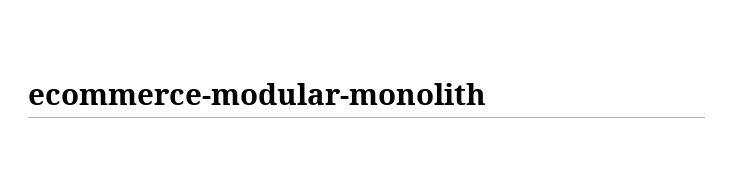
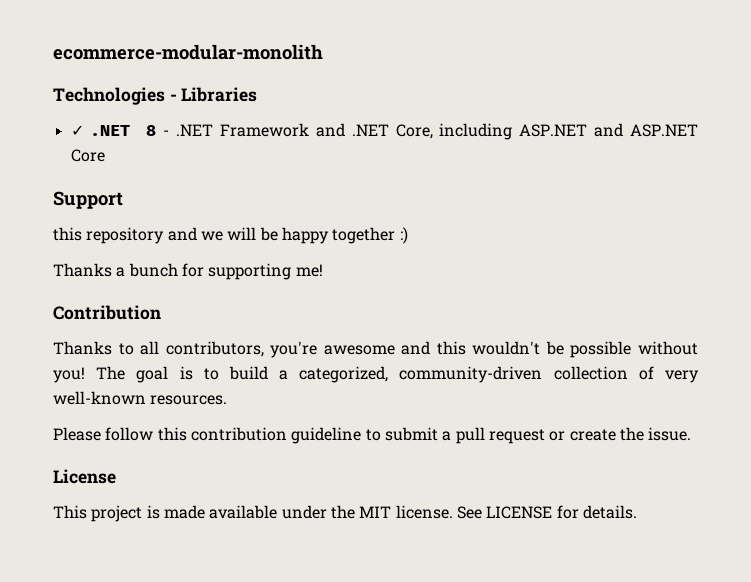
(486, 94) none -> [53,87,258,105] [70,123,698,140] [70,149,105,162] [53,191,123,209] [53,227,408,244] [53,263,323,280] [53,305,161,320] [53,341,698,358] [53,366,699,383] [53,391,228,405] [53,427,692,444] [53,469,116,484] [53,505,637,522] // Technologies - Libraries // ✓ .NET 8 - .NET Framework and .NET Core, including ASP.NET and ASP.NET Core // Support // this repository and we will be happy together :) // Thanks a bunch for supporting me! // Contribution // Thanks to all contributors, you're awesome and this wouldn't be possible without you! The goal is to build a categorized, community-driven collection of very well-known resources. // Please follow this contribution guideline to submit a pull request or create the issue. // License // This project is made available under the MIT license. See LICENSE for details.

